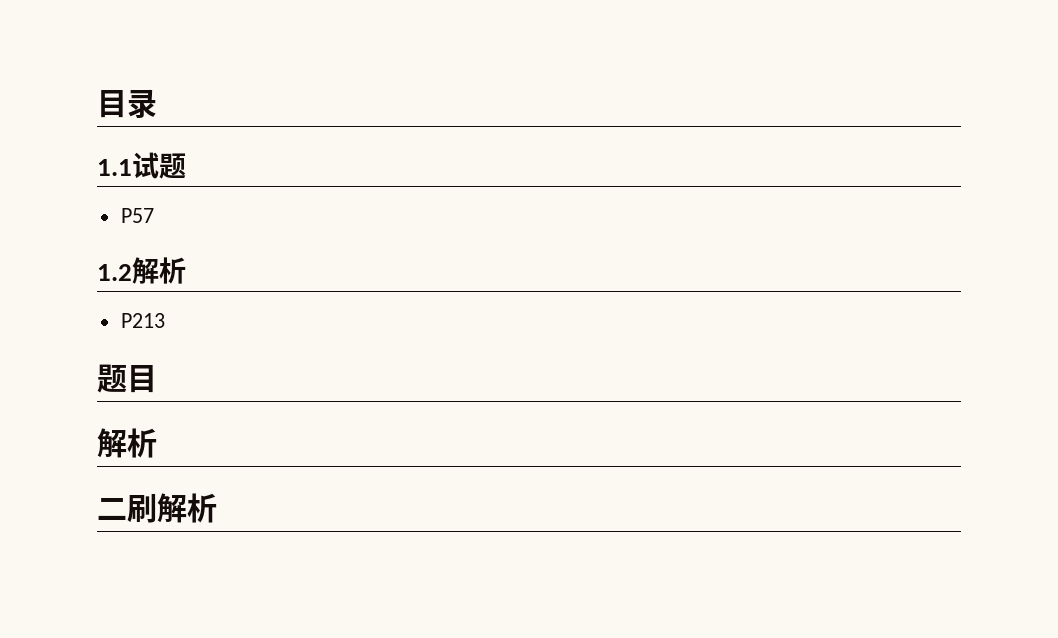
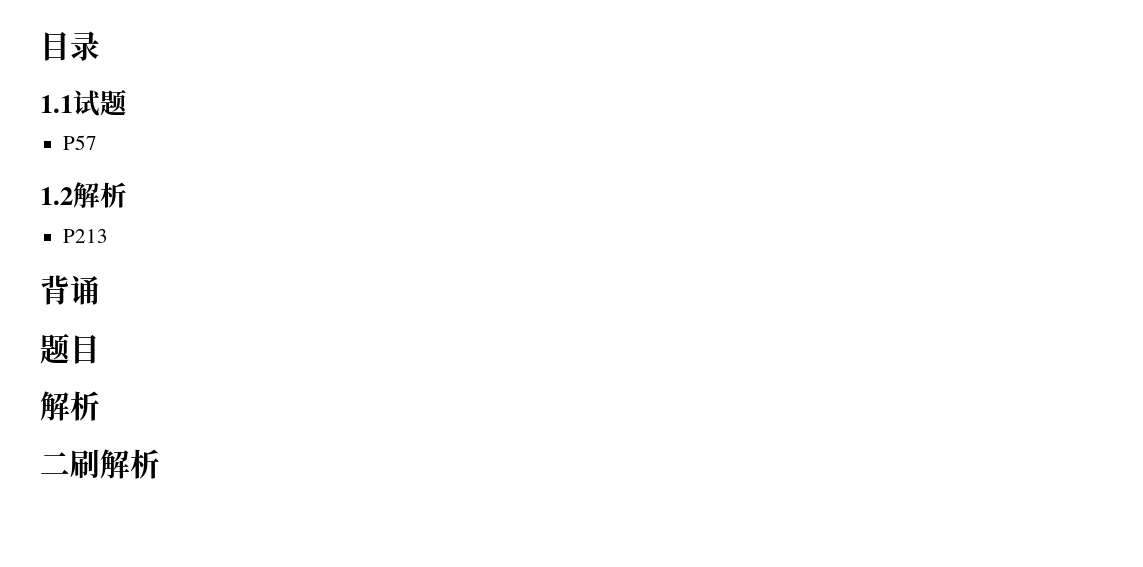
(165, 320) none -> [40,275,100,305] // 背诵

